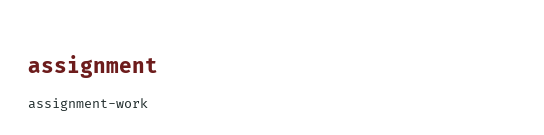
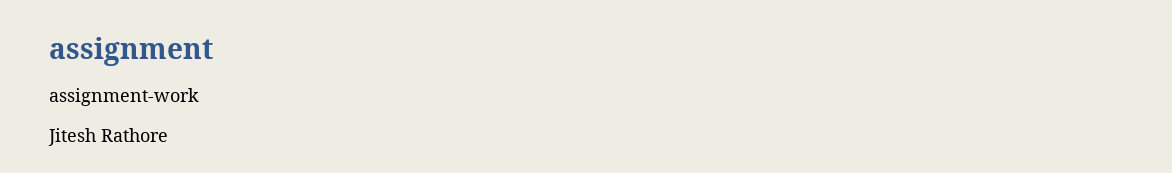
(148, 104) none -> [48,128,168,146] // Jitesh Rathore

